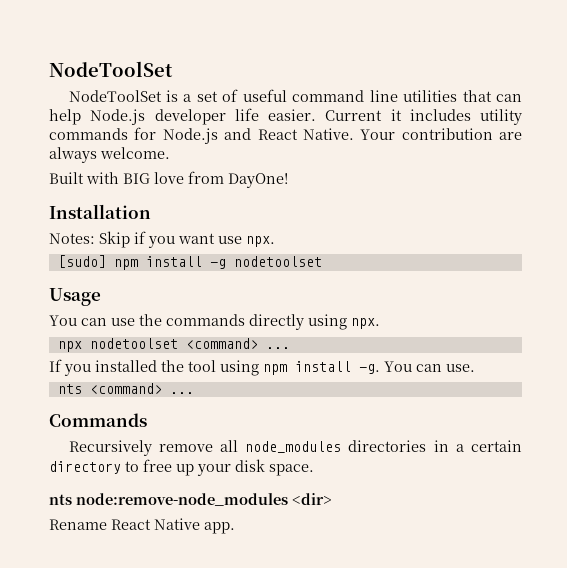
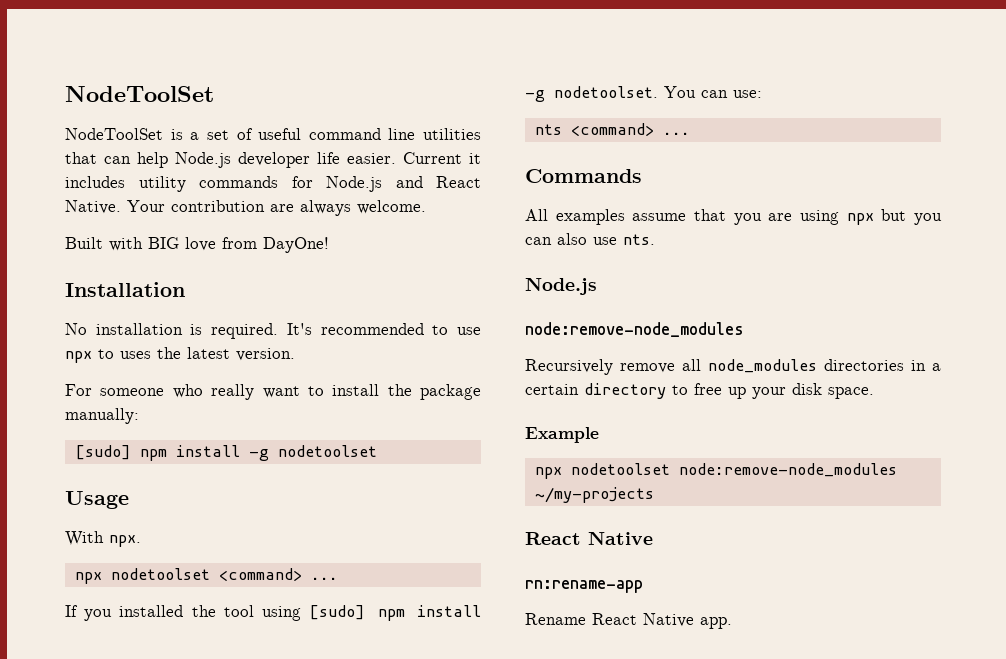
[49,231,275,248] Notes: Skip if you want use npx. -> [65,323,482,339] [65,347,295,363] [65,384,481,400] [65,408,139,424] No installation is required. It's recommended to use npx to uses the latest version. // For someone who really want to install the package manually:
[49,314,347,330] You can use the commands directly using -> [65,531,104,546] With
[263,361,475,375] npm install -g. You can use. -> [309,605,481,621] [525,86,762,102] [sudo] npm install -g nodetoolset. You can use:
(147, 420) none -> [525,209,942,225] [525,233,655,245] [525,278,597,295] [525,322,744,337] // All examples assume that you are using npx but you can also use nts. // Node.js // node:remove-node_modules
[49,493,332,506] nts node:remove-node_modules <dir> -> [525,427,599,443] [534,463,897,479] [534,487,654,503] [525,532,653,545] [525,580,643,593] Example // npx nodetoolset node:remove-node_modules ~/my-projects // React Native // rn:rename-app

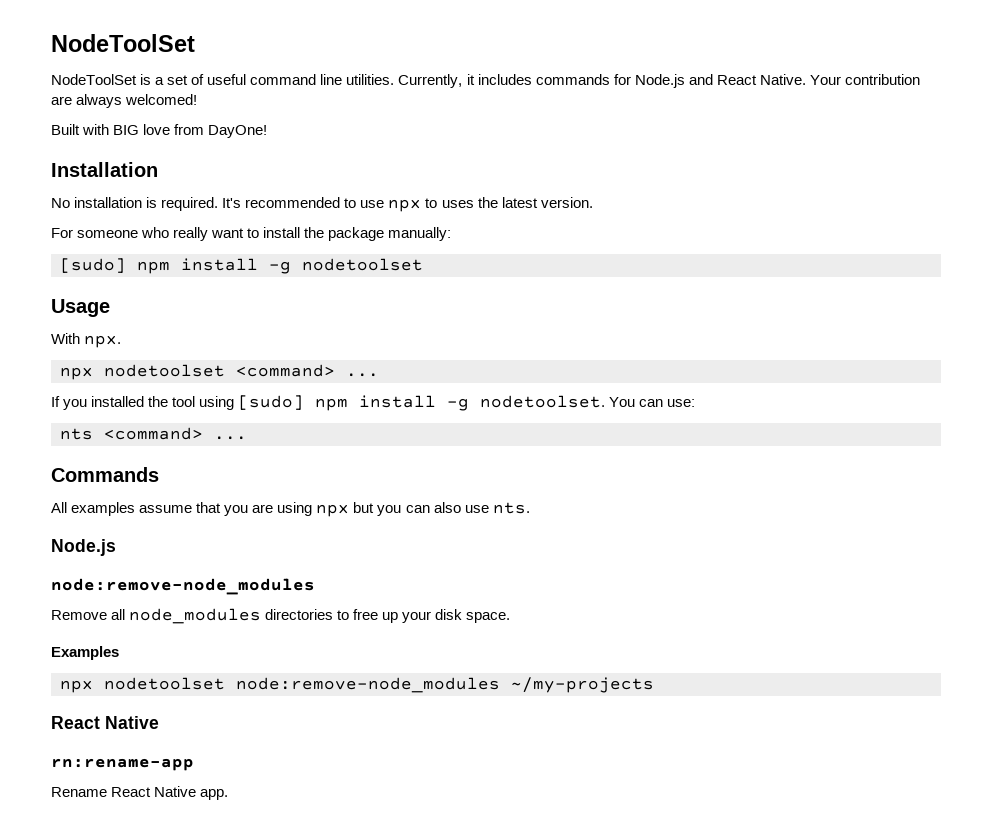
[423,128,481,140] [65,152,462,168] utilities that can help Node.js developer life easier. Current -> [346,74,463,88] utilities. Currently,
[138,176,186,192] utility -> (532, 79) none
[357,200,426,214] welcome. -> [125,94,198,105] welcomed!
[525,359,675,375] Recursively remove -> [51,610,107,620] Remove
[911,360,941,371] [525,383,666,399] in a certain directory -> (334, 614) none
[525,427,599,443] Example -> [51,646,119,660] Examples

